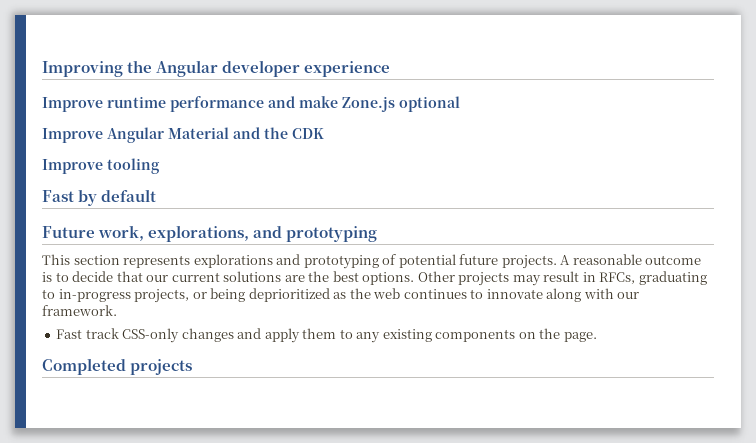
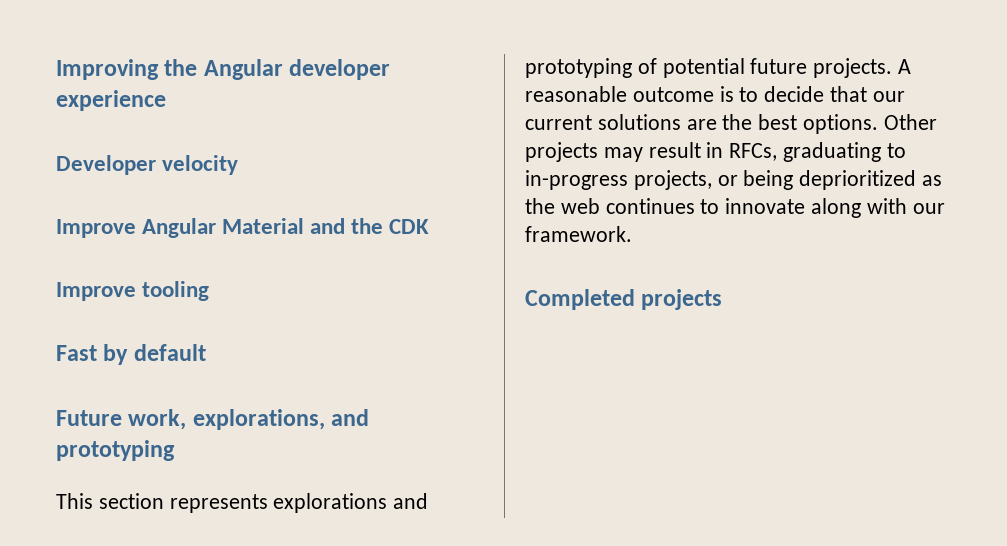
[42,96,460,112] Improve runtime performance and make Zone.js optional -> [56,155,239,175] Developer velocity
[56,328,597,343] // Fast track CSS-only changes and apply them to any existing components on the page. -> (632, 234) none

